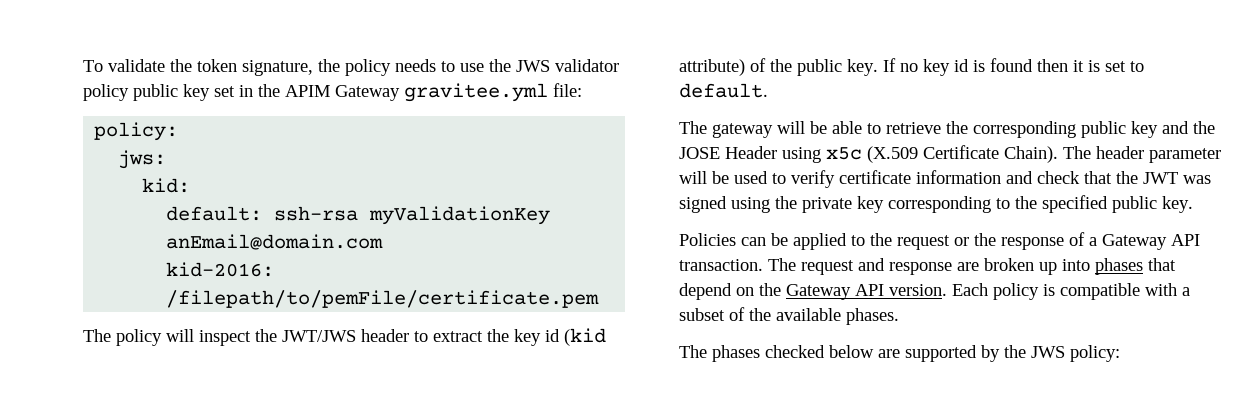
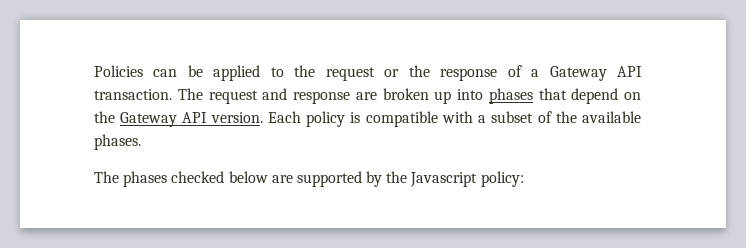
[83,59,619,76] [83,83,582,102] [94,122,179,141] [118,150,167,169] [142,178,191,193] [166,206,551,225] [166,234,384,250] [166,262,275,277] [166,290,600,308] [83,328,606,346] [679,58,1144,76] [679,83,768,98] [679,121,1215,138] [679,145,1221,163] [679,170,1211,188] [679,195,1193,213] To validate the token signature, the policy needs to use the JWS validator policy public key set in the APIM Gateway gravitee.yml file: // policy: // jws: // kid: // default: ssh-rsa myValidationKey anEmail@domain.com // kid-2016: /filepath/to/pemFile/certificate.pem // The policy will inspect the JWT/JWS header to extract the key id (kid attribute) of the public key. If no key id is found then it is set to default. // The gateway will be able to retrieve the corresponding public key and the JOSE Header using x5c (X.509 Certificate Chain). The header parameter will be used to verify certificate information and check that the JWT was signed using the private key corresponding to the specified public key. // -> (94, 71) none
[1031,346,1065,358] JWS -> [410,172,478,187] Javascript

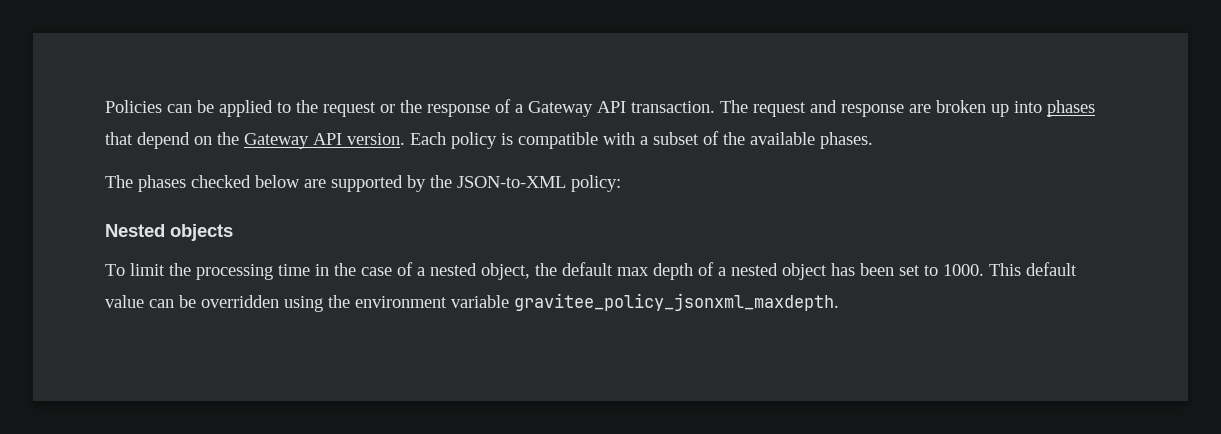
[410,172,478,187] Javascript -> [457,176,566,188] JSON-to-XML
(524, 179) none -> [105,224,233,241] [105,262,1077,280] [105,293,839,312] // Nested objects // To limit the processing time in the case of a nested object, the default max depth of a nested object has been set to 1000. This default value can be overridden using the environment variable gravitee_policy_jsonxml_maxdepth.

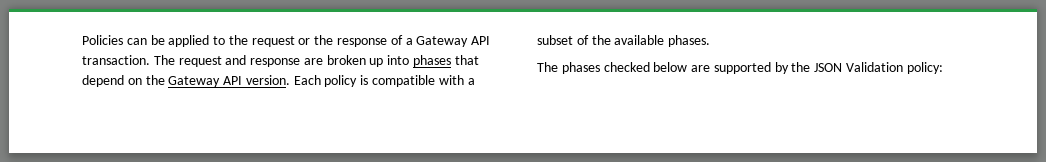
[457,176,566,188] JSON-to-XML -> [814,62,904,72] JSON Validation
[105,224,233,241] [105,262,1077,280] [105,293,839,312] // Nested objects // To limit the processing time in the case of a nested object, the default max depth of a nested object has been set to 1000. This default value can be overridden using the environment variable gravitee_policy_jsonxml_maxdepth. -> (943, 68) none

